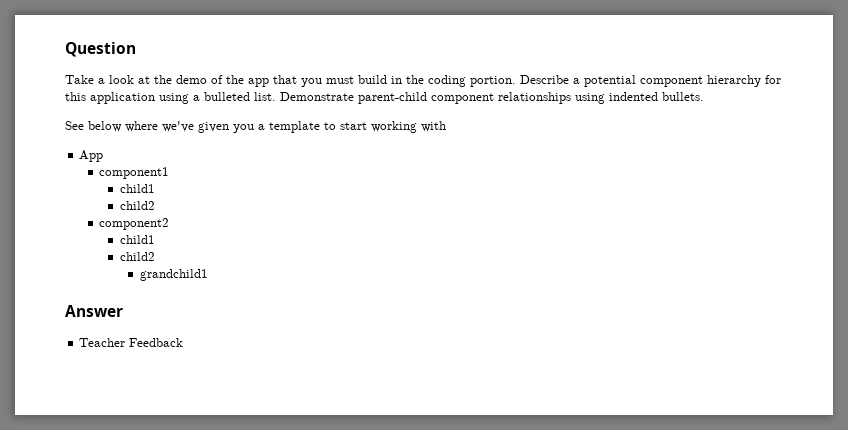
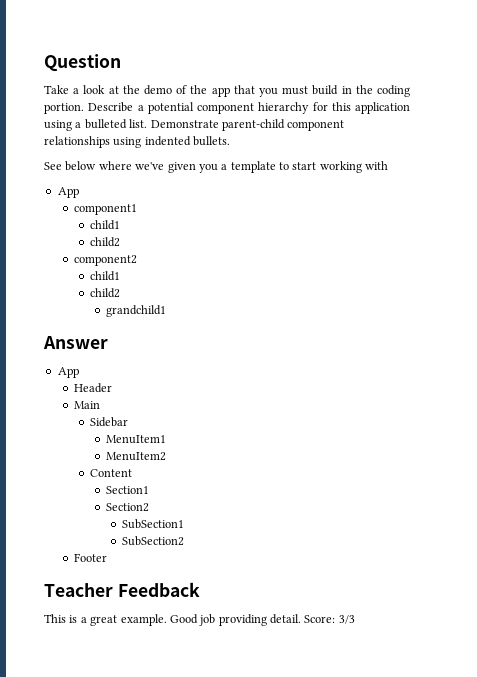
[79,338,184,347] Teacher Feedback -> [57,367,79,378] [73,383,112,393] [73,401,100,409] [90,417,129,427] [106,435,167,444] [106,452,167,461] [90,469,133,477] [106,486,150,494] [106,503,150,512] [122,519,185,529] [122,536,185,546] [73,553,107,562] [44,582,200,597] [44,614,355,626] App // Header // Main // Sidebar // MenuItem1 // MenuItem2 // Content // Section1 // Section2 // SubSection1 // SubSection2 // Footer // Teacher Feedback // This is a great example. Good job providing detail. Score: 3/3

